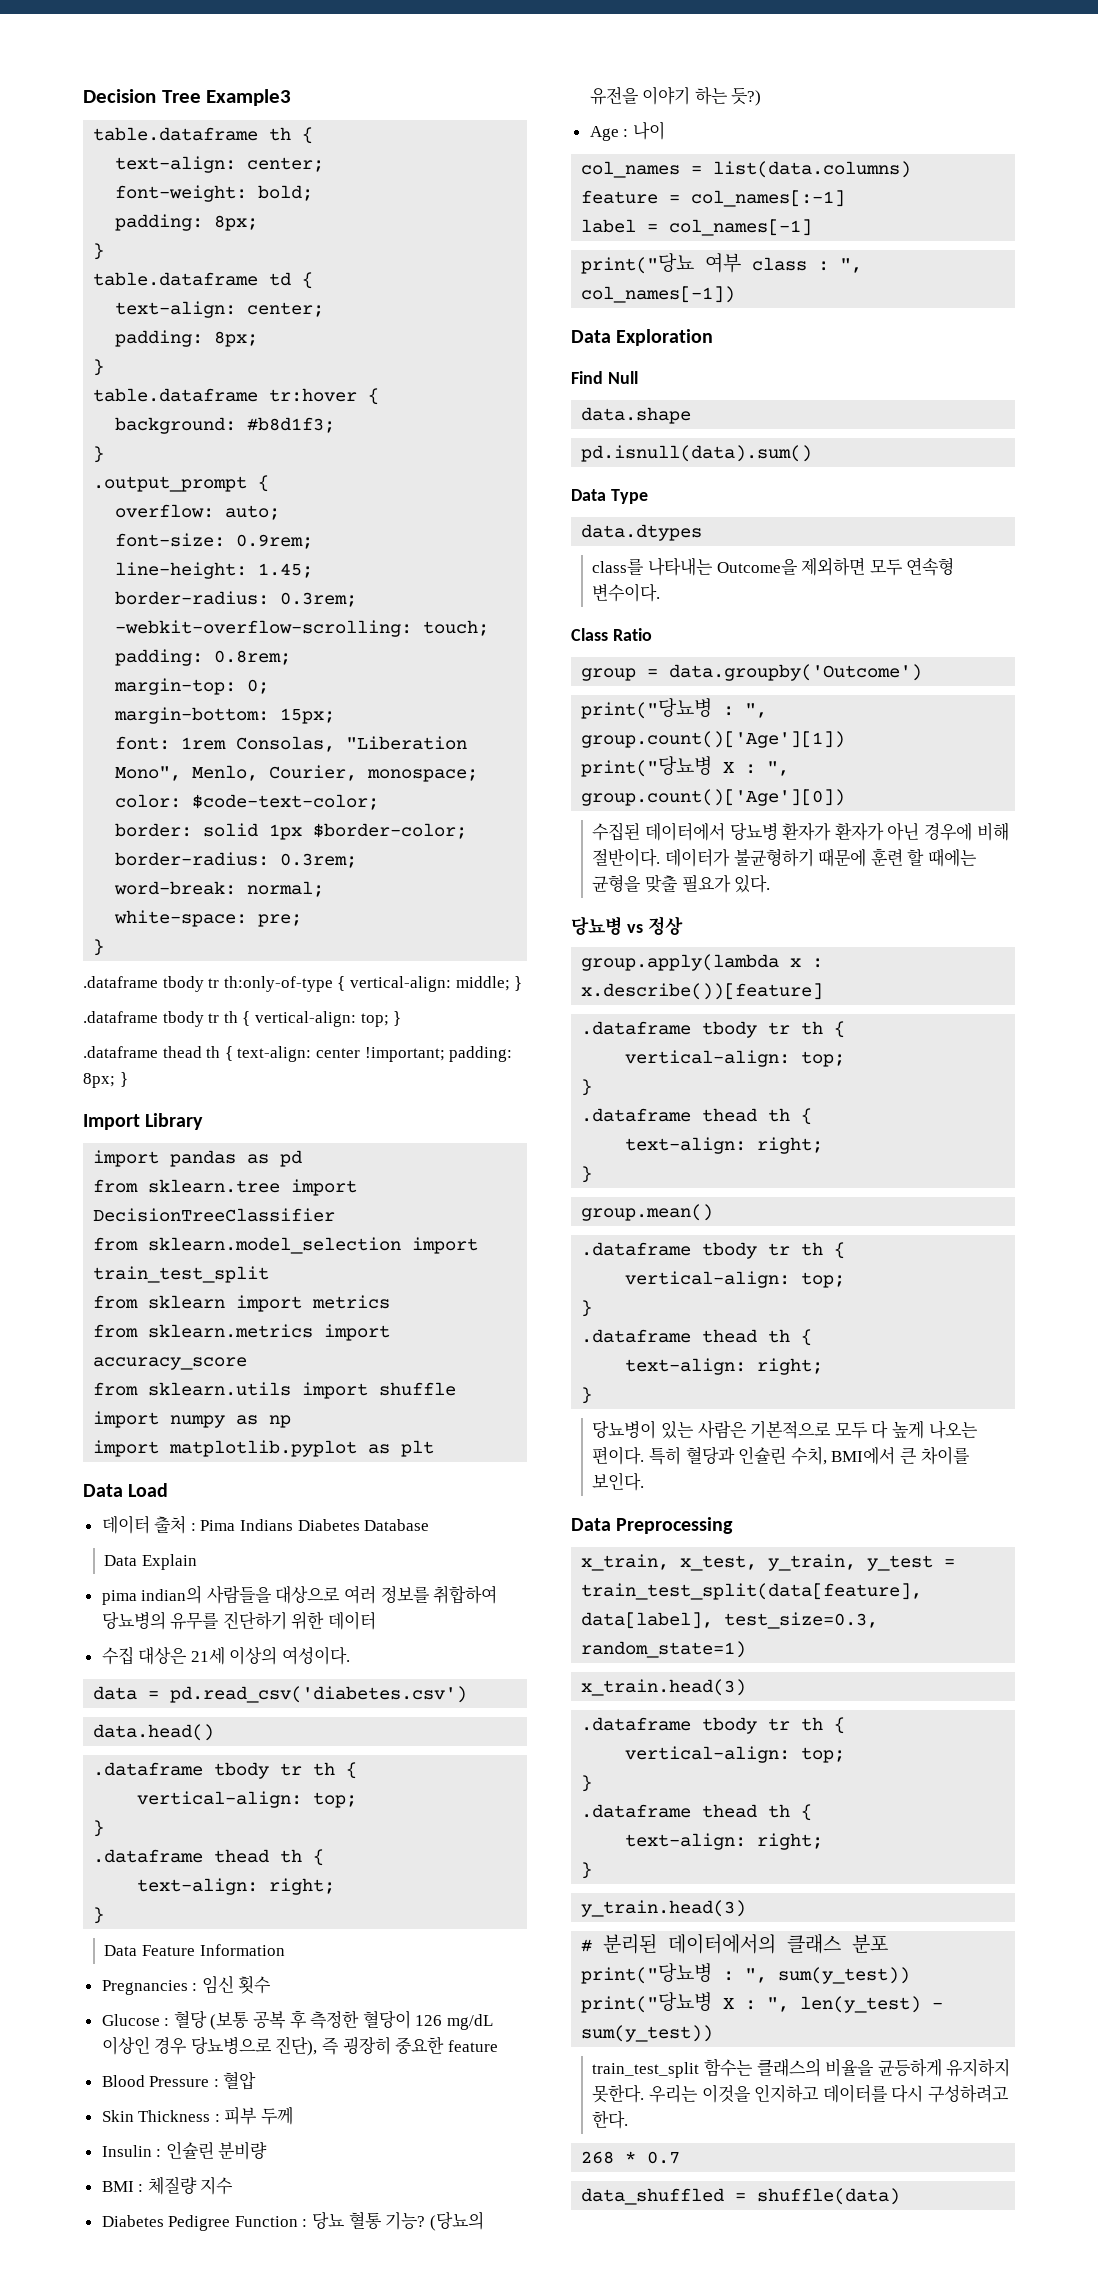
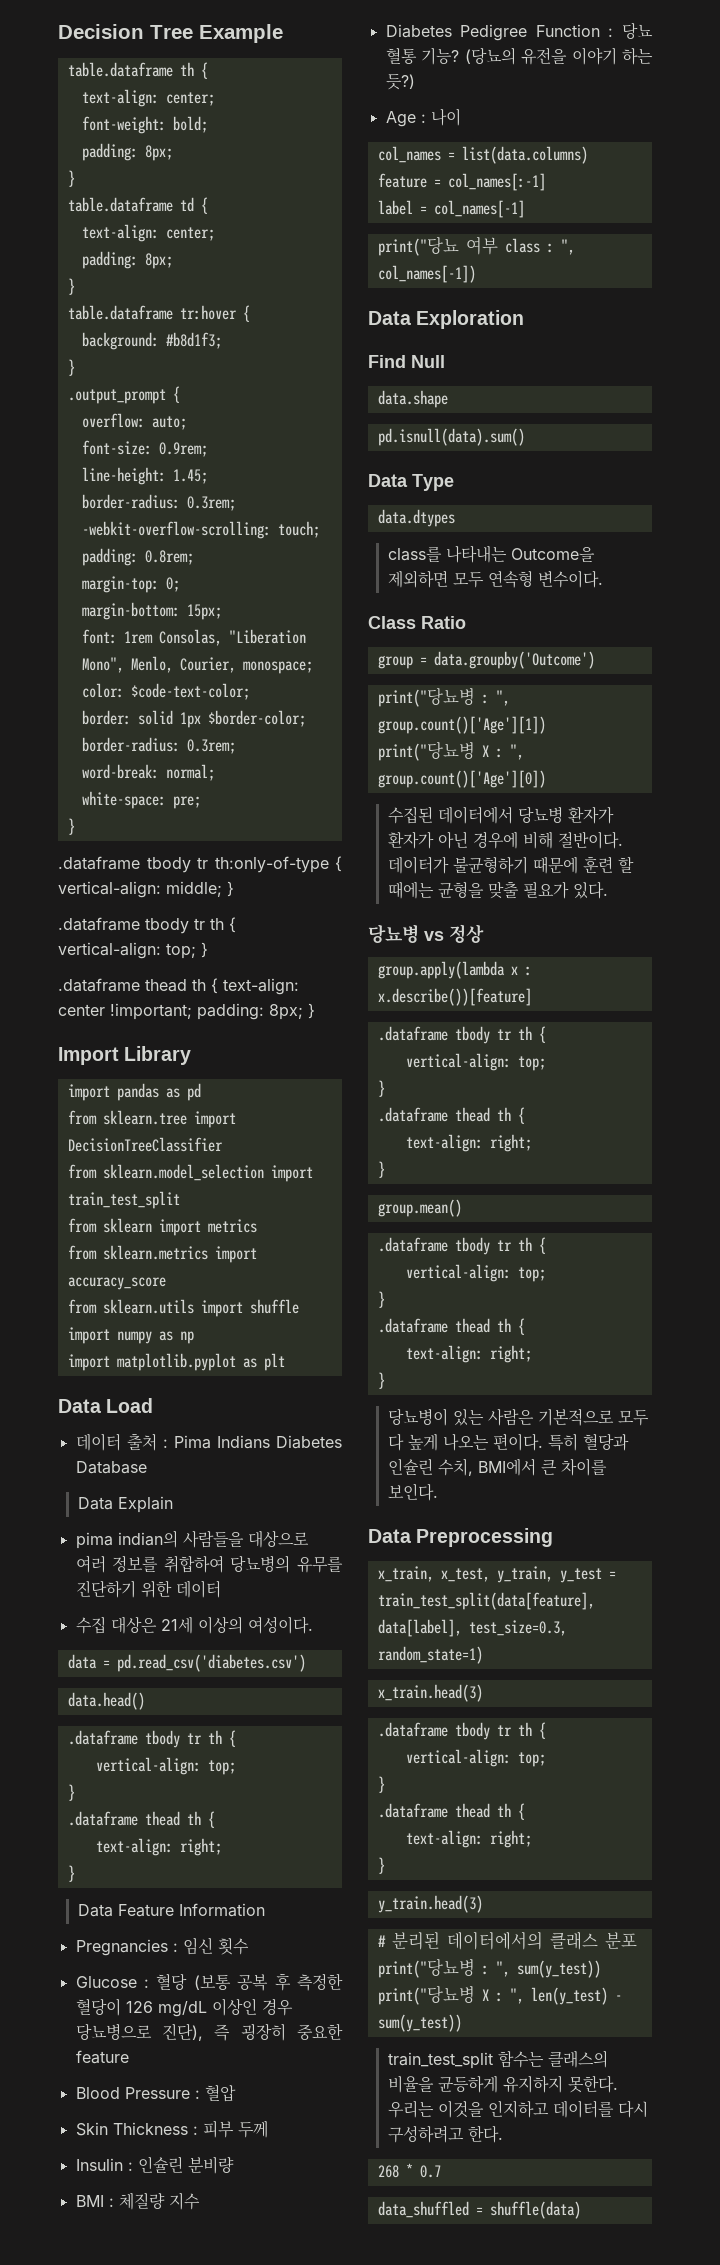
[206,89,292,106] Example3 -> [199,24,283,43] Example

